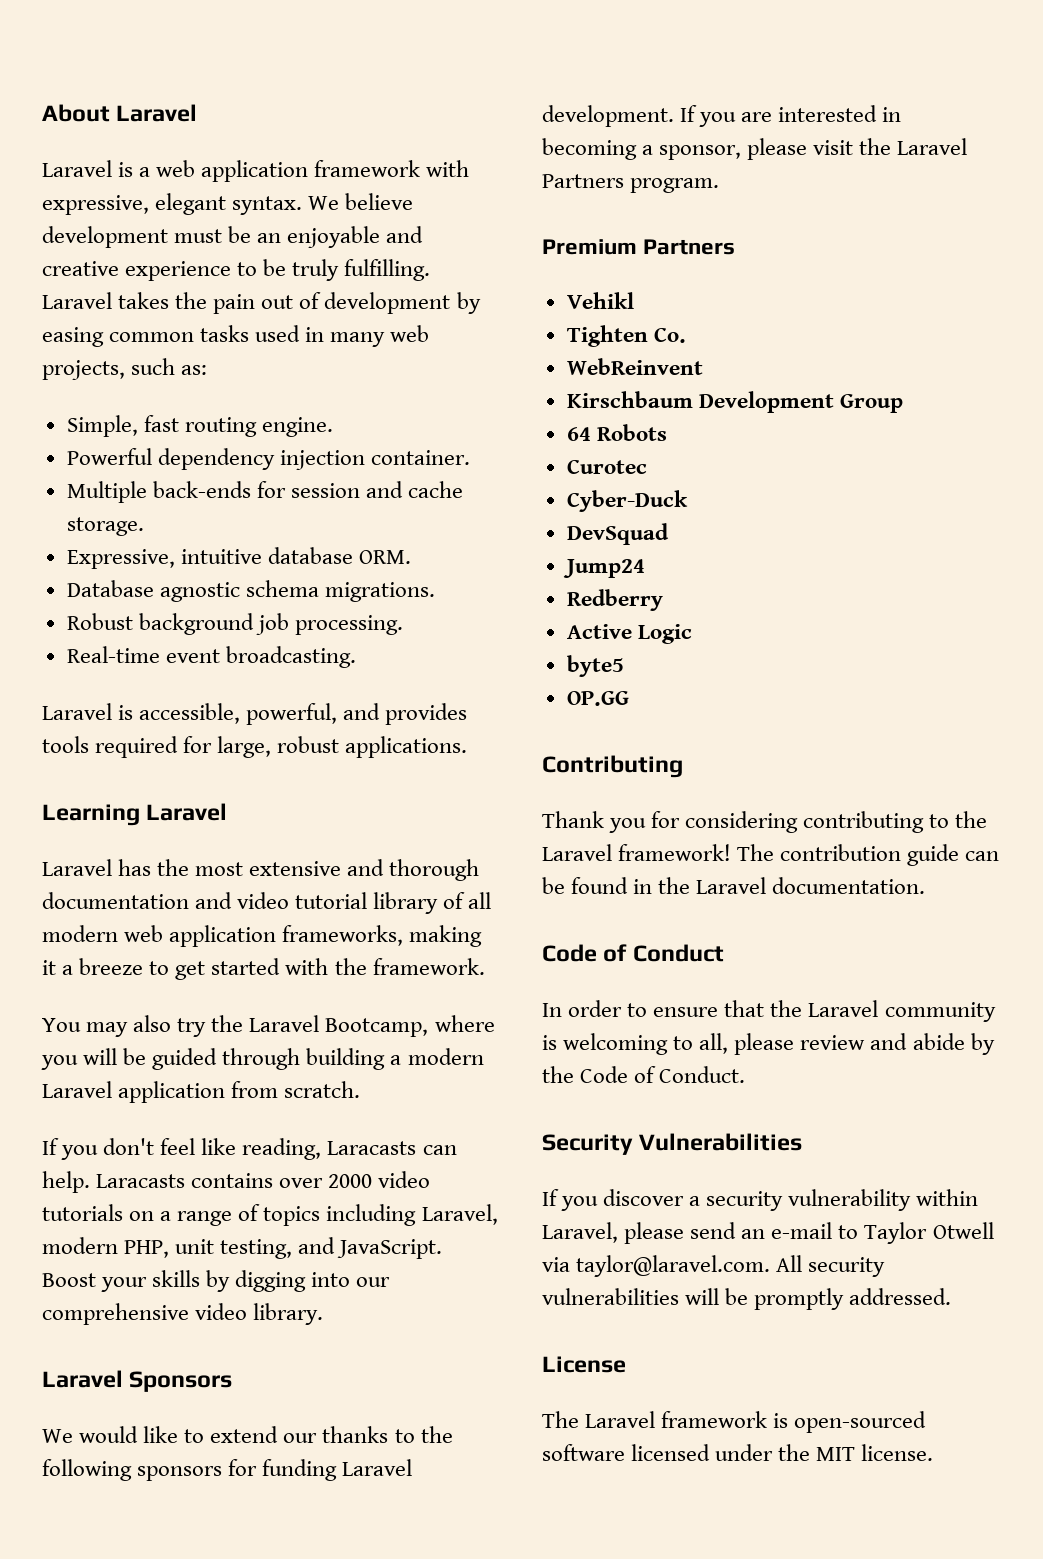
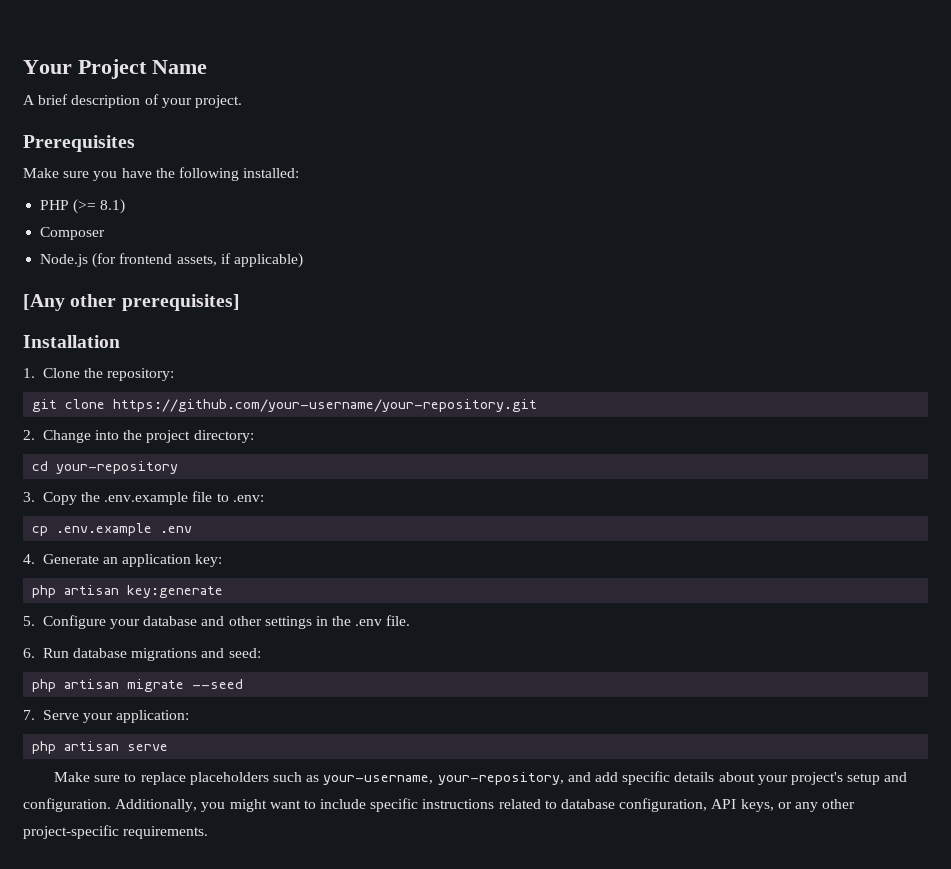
[42,104,198,122] [42,160,470,182] [42,193,414,215] [42,226,424,248] [42,259,431,281] [42,292,481,314] [42,325,430,347] [42,358,208,380] [66,415,333,437] [66,448,470,470] [66,481,464,503] [66,517,144,536] [66,547,411,569] [66,580,435,602] [66,613,403,635] [66,646,356,668] [42,703,468,725] [42,736,468,758] [42,803,228,826] [42,859,480,881] [42,892,492,914] [42,925,483,947] [42,958,485,980] [42,1015,495,1037] [41,1048,484,1070] [42,1081,361,1103] [42,1138,457,1160] [42,1171,431,1193] [42,1204,498,1226] [42,1237,443,1259] [42,1270,391,1292] [42,1303,324,1325] [42,1370,233,1392] [42,1426,453,1443] [42,1459,413,1481] [542,105,902,127] [542,138,968,160] [542,174,720,193] [542,239,736,255] [566,292,634,309] [566,325,686,347] [566,358,703,375] [566,391,903,413] [566,424,667,441] [566,459,647,474] [566,490,688,512] [566,523,669,545] [562,559,645,578] [566,589,663,611] [566,624,692,644] [566,655,624,677] [566,691,629,706] [542,755,683,778] [542,811,988,833] [542,844,1000,866] [542,877,926,894] [542,944,724,962] [542,1000,996,1022] [542,1033,995,1055] [542,1066,746,1083] [542,1133,803,1155] [542,1189,979,1211] [542,1222,994,1244] [542,1255,886,1277] [542,1288,952,1310] [542,1356,626,1373] [542,1411,927,1433] [542,1444,934,1461] About Laravel // Laravel is a web application framework with expressive, elegant syntax. We believe development must be an enjoyable and creative experience to be truly fulfilling. Laravel takes the pain out of development by easing common tasks used in many web projects, such as: // Simple, fast routing engine. // Powerful dependency injection container. // Multiple back-ends for session and cache storage. // Expressive, intuitive database ORM. // Database agnostic schema migrations. // Robust background job processing. // Real-time event broadcasting. // Laravel is accessible, powerful, and provides tools required for large, robust applications. // Learning Laravel // Laravel has the most extensive and thorough documentation and video tutorial library of all modern web application frameworks, making it a breeze to get started with the framework. // You may also try the Laravel Bootcamp, where you will be guided through building a modern Laravel application from scratch. // If you don't feel like reading, Laracasts can help. Laracasts contains over 2000 video tutorials on a range of topics including Laravel, modern PHP, unit testing, and JavaScript. Boost your skills by digging into our comprehensive video library. // Laravel Sponsors // We would like to extend our thanks to the following sponsors for funding Laravel development. If you are interested in becoming a sponsor, please visit the Laravel Partners program. // Premium Partners // Vehikl // Tighten Co. // WebReinvent // Kirschbaum Development Group // 64 Robots // Curotec // Cyber-Duck // DevSquad // Jump24 // Redberry // Active Logic // byte5 // OP.GG // Contributing // Thank you for considering contributing to the Laravel framework! The contribution guide can be found in the Laravel documentation. // Code of Conduct // In order to ensure that the Laravel community is welcoming to all, please review and abide by the Code of Conduct. // Security Vulnerabilities // If you discover a security vulnerability within Laravel, please send an e-mail to Taylor Otwell via taylor@laravel.com. All security vulnerabilities will be promptly addressed. // License // The Laravel framework is open-sourced software licensed under the MIT license. -> [23,59,207,79] [23,94,242,108] [23,135,135,152] [23,167,300,181] [40,199,126,214] [40,227,106,240] [40,253,303,268] [23,294,240,311] [23,335,120,348] [23,368,175,381] [32,399,538,412] [23,430,254,443] [32,461,179,474] [23,491,264,505] [32,523,193,536] [23,554,223,567] [32,585,224,598] [23,615,411,629] [23,648,261,661] [32,679,244,692] [23,710,190,723] [32,741,169,754] [54,771,908,785] [23,798,856,812] [23,825,209,839] Your Project Name // A brief description of your project. // Prerequisites // Make sure you have the following installed: // PHP (>= 8.1) // Composer // Node.js (for frontend assets, if applicable) // [Any other prerequisites] // Installation // 1. Clone the repository: // git clone https://github.com/your-username/your-repository.git // 2. Change into the project directory: // cd your-repository // 3. Copy the .env.example file to .env: // cp .env.example .env // 4. Generate an application key: // php artisan key:generate // 5. Configure your database and other settings in the .env file. // 6. Run database migrations and seed: // php artisan migrate --seed // 7. Serve your application: // php artisan serve // Make sure to replace placeholders such as your-username, your-repository, and add specific details about your project's setup and configuration. Additionally, you might want to include specific instructions related to database configuration, API keys, or any other project-specific requirements.

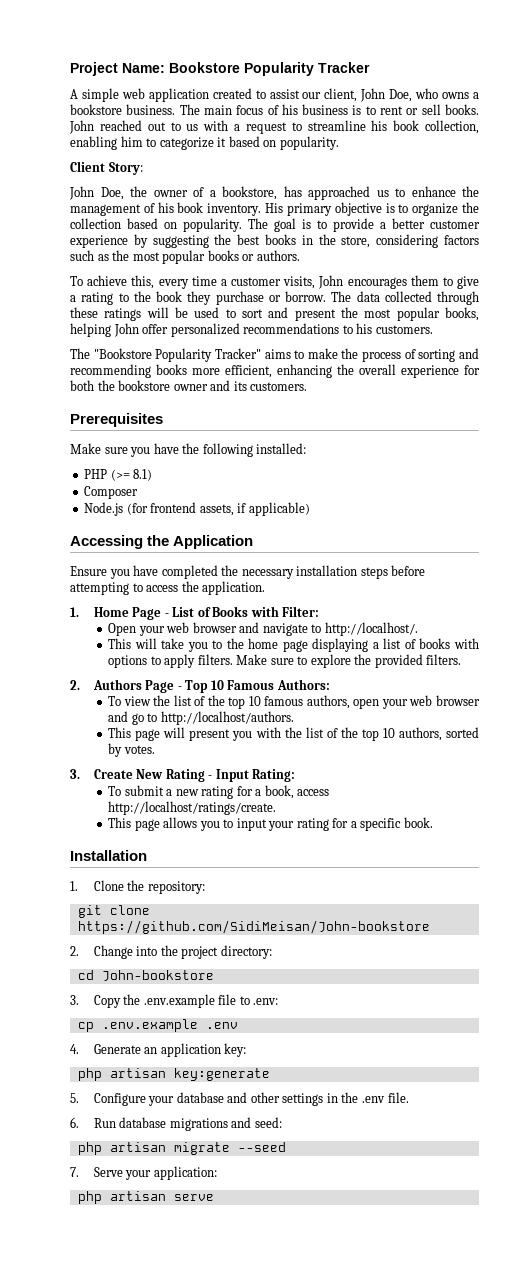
[23,59,207,79] [23,94,242,108] Your Project Name // A brief description of your project. -> [70,62,370,76] [70,88,479,102] [70,104,480,115] [69,120,479,134] [70,136,339,150] [70,161,143,175] [69,186,479,200] [70,202,479,216] [70,218,480,232] [70,234,480,248] [70,250,300,264] [70,275,480,289] [70,291,479,305] [70,307,479,321] [70,323,433,337] [70,348,479,362] [70,364,480,378] [70,380,308,391] Project Name: Bookstore Popularity Tracker // A simple web application created to assist our client, John Doe, who owns a bookstore business. The main focus of his business is to rent or sell books. John reached out to us with a request to streamline his book collection, enabling him to categorize it based on popularity. // Client Story: // John Doe, the owner of a bookstore, has approached us to enhance the management of his book inventory. His primary objective is to organize the collection based on popularity. The goal is to provide a better customer experience by suggesting the best books in the store, considering factors such as the most popular books or authors. // To achieve this, every time a customer visits, John encourages them to give a rating to the book they purchase or borrow. The data collected through these ratings will be used to sort and present the most popular books, helping John offer personalized recommendations to his customers. // The "Bookstore Popularity Tracker" aims to make the process of sorting and recommending books more efficient, enhancing the overall experience for both the bookstore owner and its customers.
[23,294,240,311] [Any other prerequisites] -> [70,535,254,549] [70,565,426,579] [70,581,266,595] [70,606,320,620] [108,622,418,636] [108,638,479,652] [108,654,462,668] [70,679,330,693] [108,695,480,709] [108,711,294,725] [108,727,480,741] [108,743,155,757] [70,769,296,782] [108,785,330,799] [108,801,277,815] [108,817,433,831] Accessing the Application // Ensure you have completed the necessary installation steps before attempting to access the application. // 1. Home Page - List of Books with Filter: // Open your web browser and navigate to http://localhost/. // This will take you to the home page displaying a list of books with options to apply filters. Make sure to explore the provided filters. // 2. Authors Page - Top 10 Famous Authors: // To view the list of the top 10 famous authors, open your web browser and go to http://localhost/authors. // This page will present you with the list of the top 10 authors, sorted by votes. // 3. Create New Rating - Input Rating: // To submit a new rating for a book, access http://localhost/ratings/create. // This page allows you to input your rating for a specific book.
[113,399,538,412] https://github.com/your-username/your-repository.git -> [77,920,430,934] https://github.com/SidiMeisan/John-bookstore
[56,461,179,474] your-repository -> [101,970,214,981] John-bookstore
[54,771,908,785] [23,798,856,812] [23,825,209,839] // Make sure to replace placeholders such as your-username, your-repository, and add specific details about your project's setup and configuration. Additionally, you might want to include specific instructions related to database configuration, API keys, or any other project-specific requirements. -> (214, 1197) none

